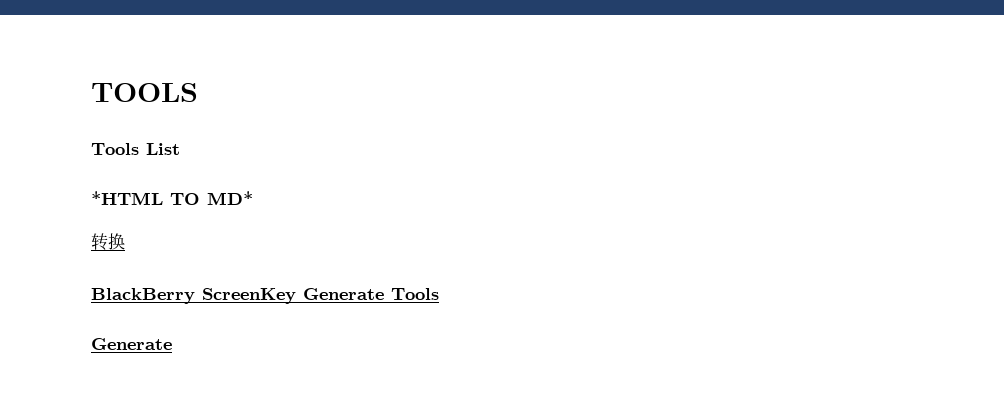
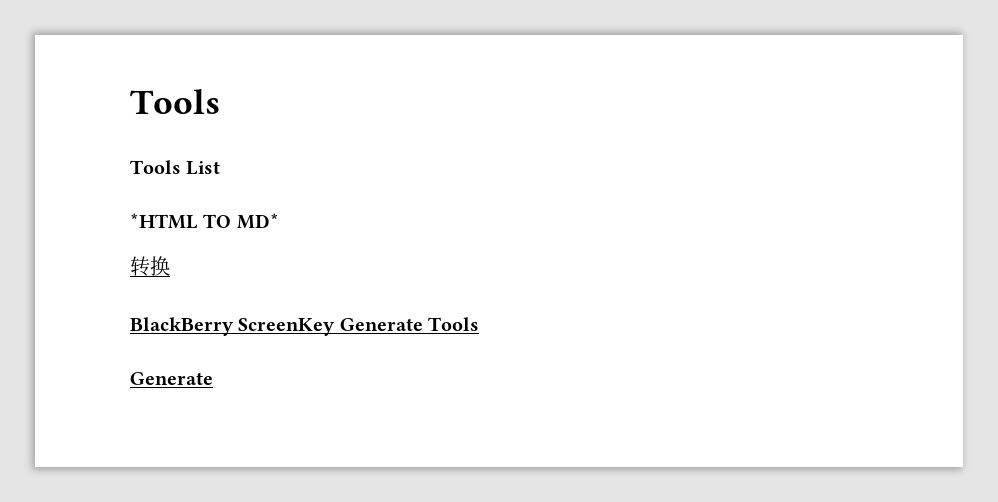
[91,83,198,102] TOOLS -> [130,89,220,114] Tools

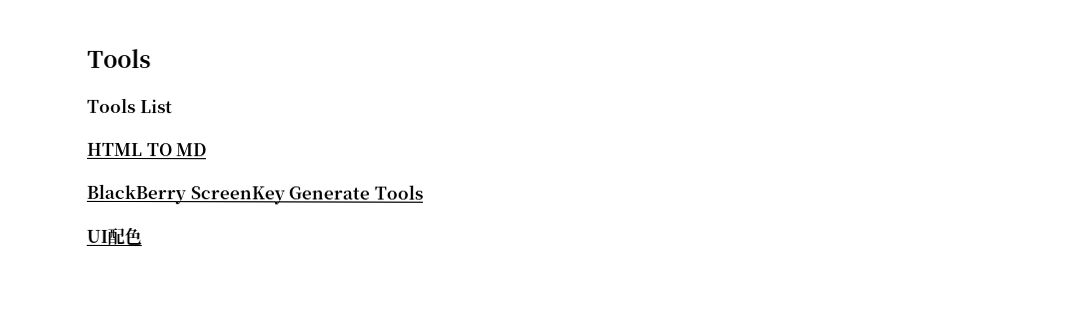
[130,213,279,229] [130,256,170,277] *HTML TO MD* // 转换 -> [87,142,208,157] HTML TO MD
[130,372,213,385] Generate -> [86,226,142,246] UI配色

